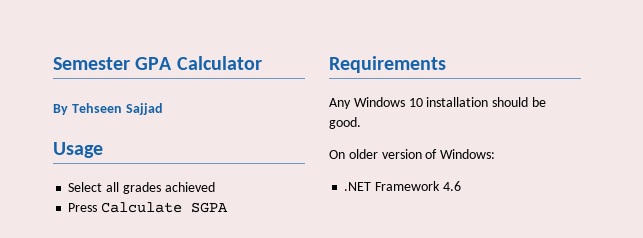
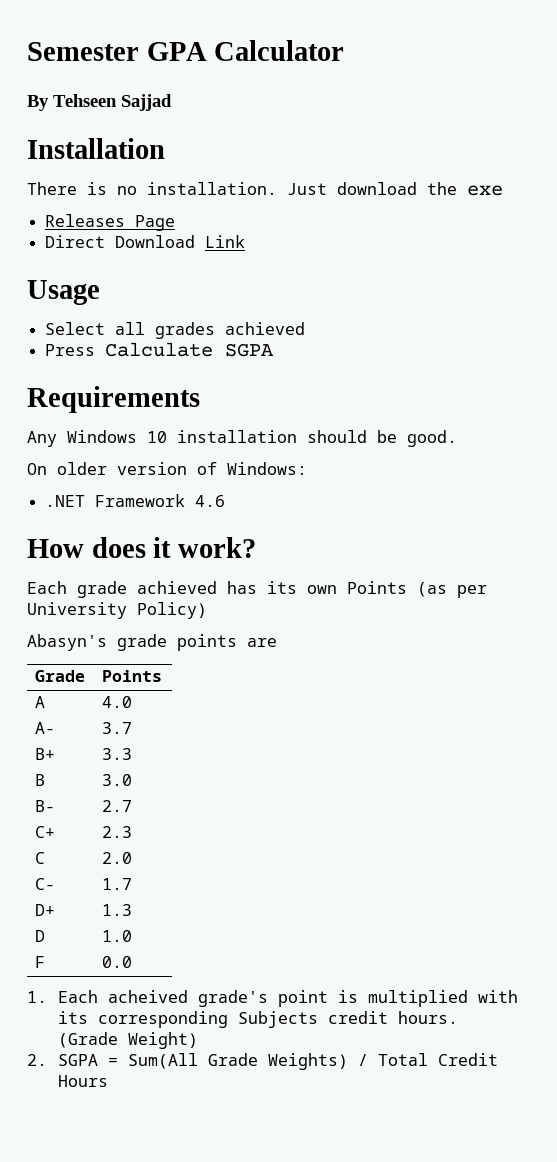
(163, 109) none -> [27,138,165,159] [27,182,503,196] [45,214,176,231] [45,235,246,248] // Installation // There is no installation. Just download the exe // Releases Page // Direct Download Link
(461, 186) none -> [27,537,257,558] [27,581,487,598] [27,602,207,619] [27,634,277,651] [35,670,86,682] [102,670,163,682] [35,696,46,708] [102,696,133,708] [35,722,56,734] [102,722,133,734] [35,748,56,760] [102,748,133,760] [35,774,46,786] [102,774,133,786] [35,800,56,812] [102,800,133,812] [35,826,56,838] [102,826,133,838] [35,852,46,864] [102,852,133,864] [35,878,56,890] [102,878,133,890] [35,904,56,916] [102,904,133,916] [35,930,46,942] [102,930,133,942] [35,956,46,968] [102,956,133,968] [27,990,518,1007] [57,1011,458,1028] [57,1032,198,1049] [27,1053,498,1070] [57,1075,108,1087] // How does it work? // Each grade achieved has its own Points (as per University Policy) // Abasyn's grade points are // Grade | Points // A | 4.0 // A- | 3.7 // B+ | 3.3 // B | 3.0 // B- | 2.7 // C+ | 2.3 // C | 2.0 // C- | 1.7 // D+ | 1.3 // D | 1.0 // F | 0.0 // 1. Each acheived grade's point is multiplied with its corresponding Subjects credit hours. (Grade Weight) // 2. SGPA = Sum(All Grade Weights) / Total Credit Hours

